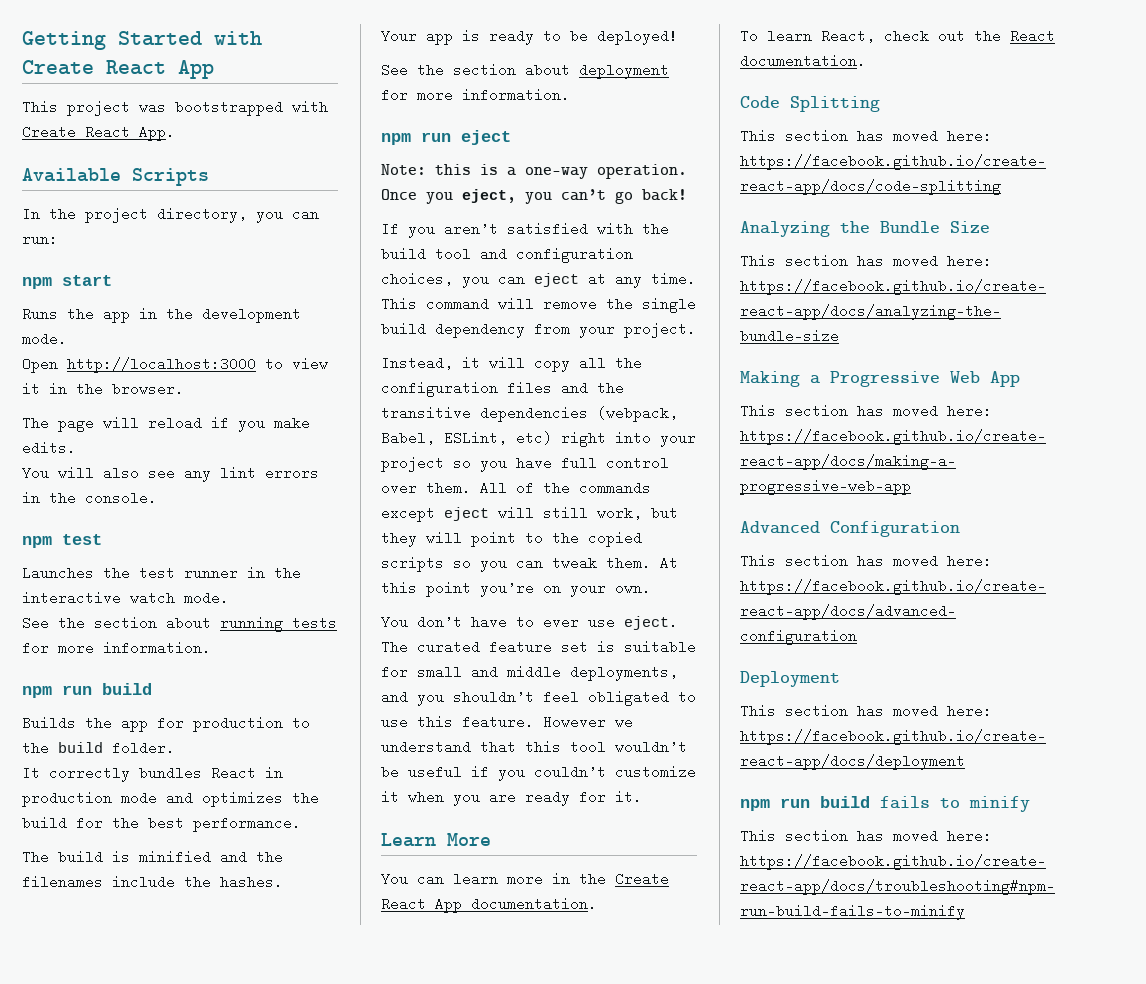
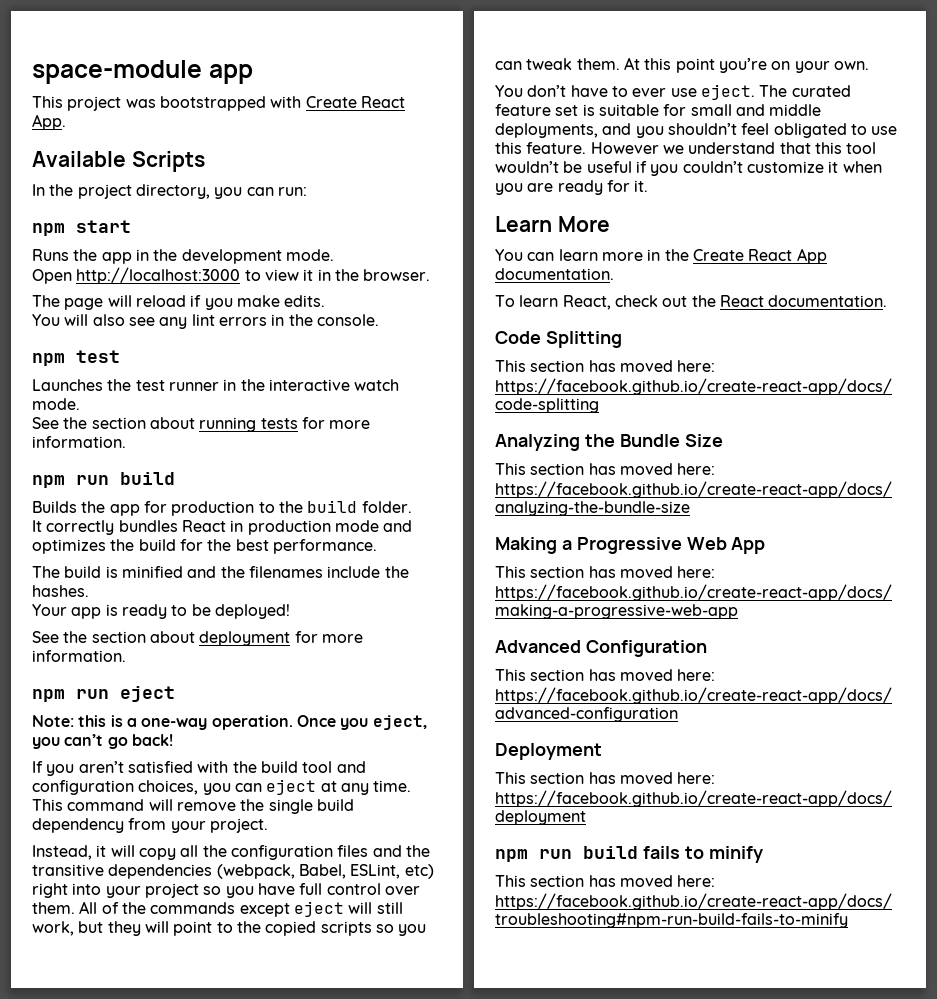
[22,31,262,50] [22,60,214,79] Getting Started with Create React App -> [32,60,253,84] space-module app

